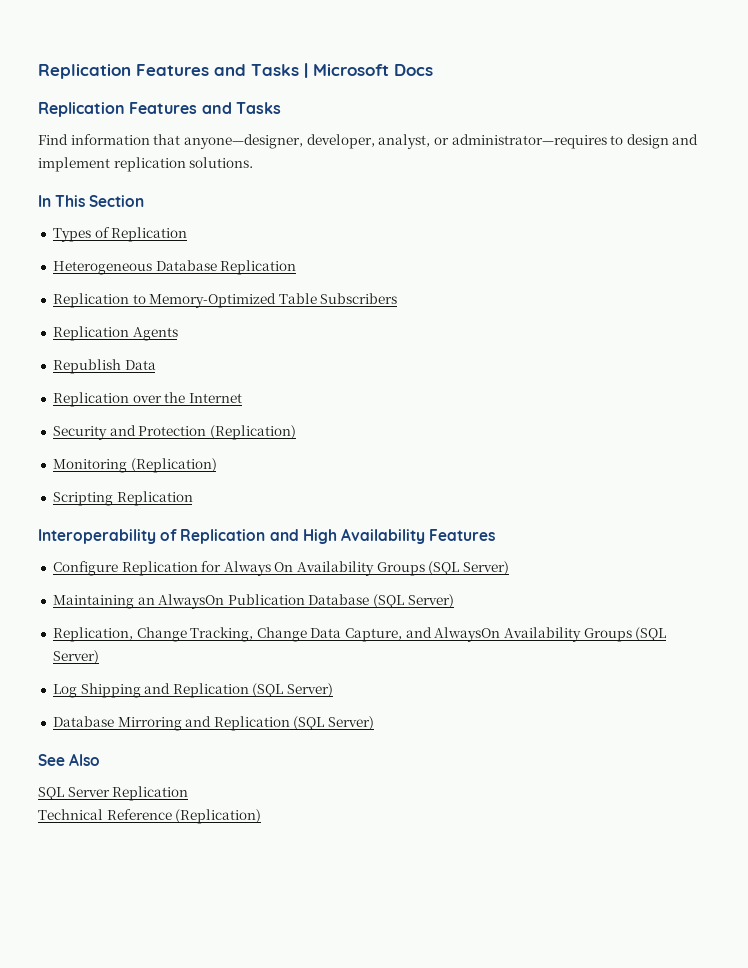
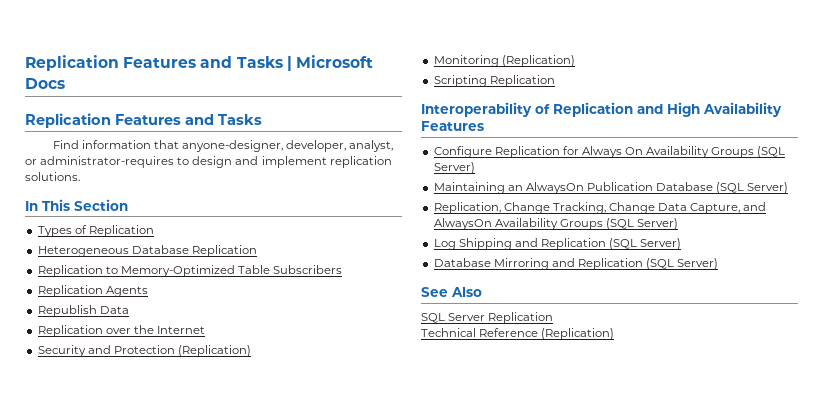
[183,134,303,149] anyone—designer, -> [181,140,283,152] anyone-designer,
[451,134,607,149] administrator—requires -> [40,156,175,168] administrator-requires

